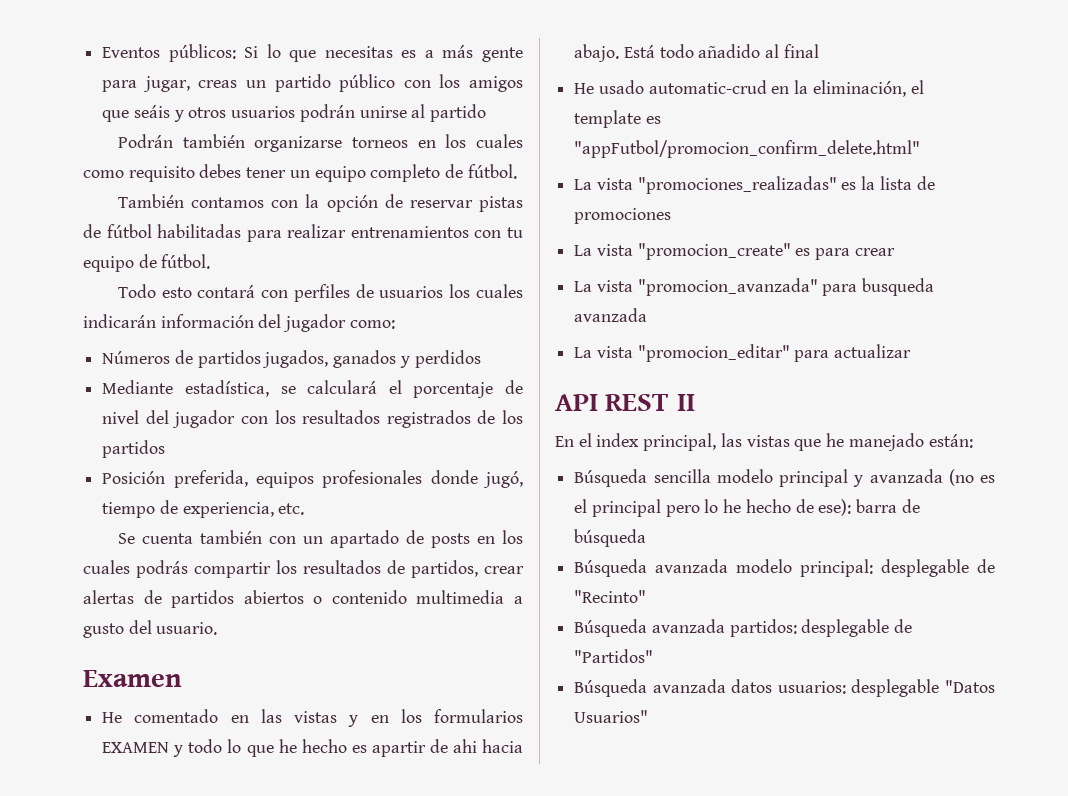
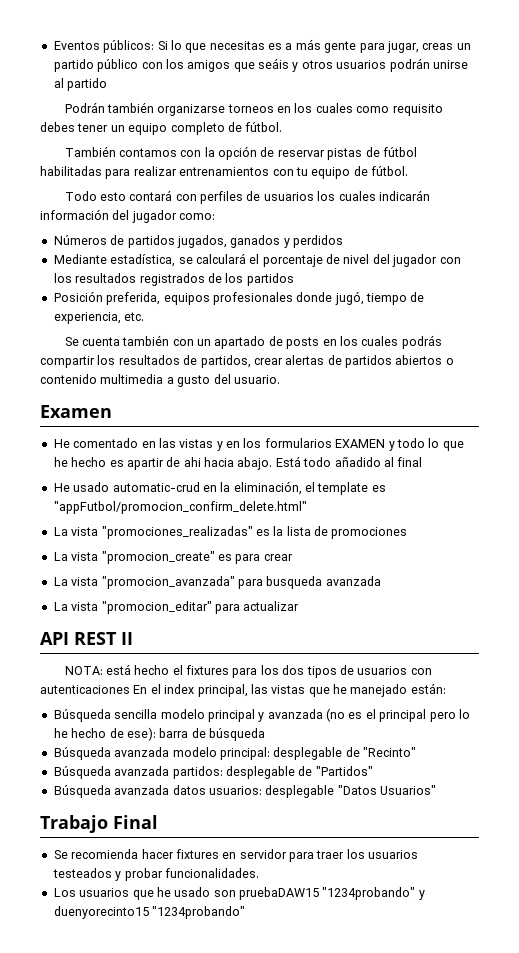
(695, 402) none -> [64,664,432,678] [40,685,130,694] NOTA: está hecho el fixtures para los dos tipos de usuarios con autenticaciones
(649, 716) none -> [40,815,158,833] [53,849,419,862] [52,868,259,881] [53,887,425,900] [53,906,246,919] // Trabajo Final // Se recomienda hacer fixtures en servidor para traer los usuarios testeados y probar funcionalidades. // Los usuarios que he usado son pruebaDAW15 "1234probando" y duenyorecinto15 "1234probando"

